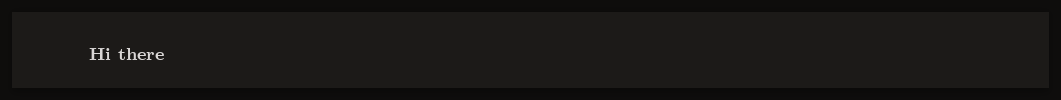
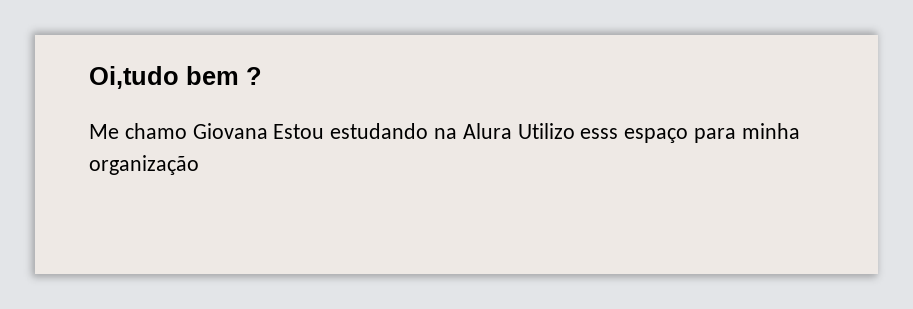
[89,48,164,60] Hi there -> [89,66,262,89] [89,123,800,143] [89,155,199,175] Oi,tudo bem ? // Me chamo Giovana Estou estudando na Alura Utilizo esss espaço para minha organização

